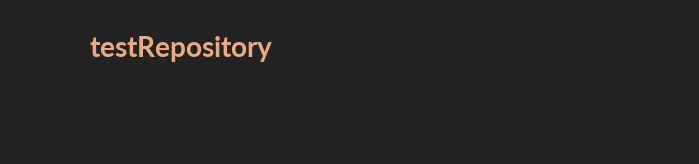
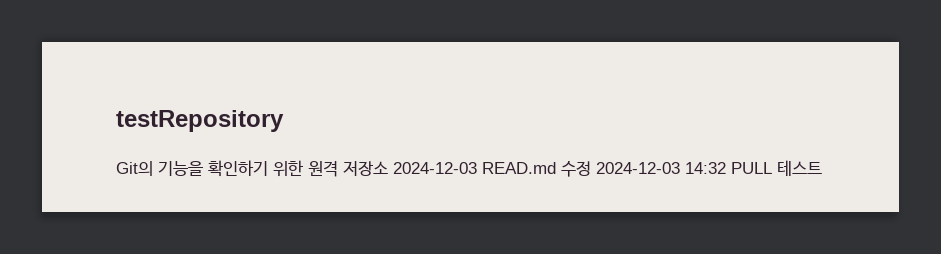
(272, 49) none -> [116,160,822,177] // Git의 기능을 확인하기 위한 원격 저장소 2024-12-03 READ.md 수정 2024-12-03 14:32 PULL 테스트

